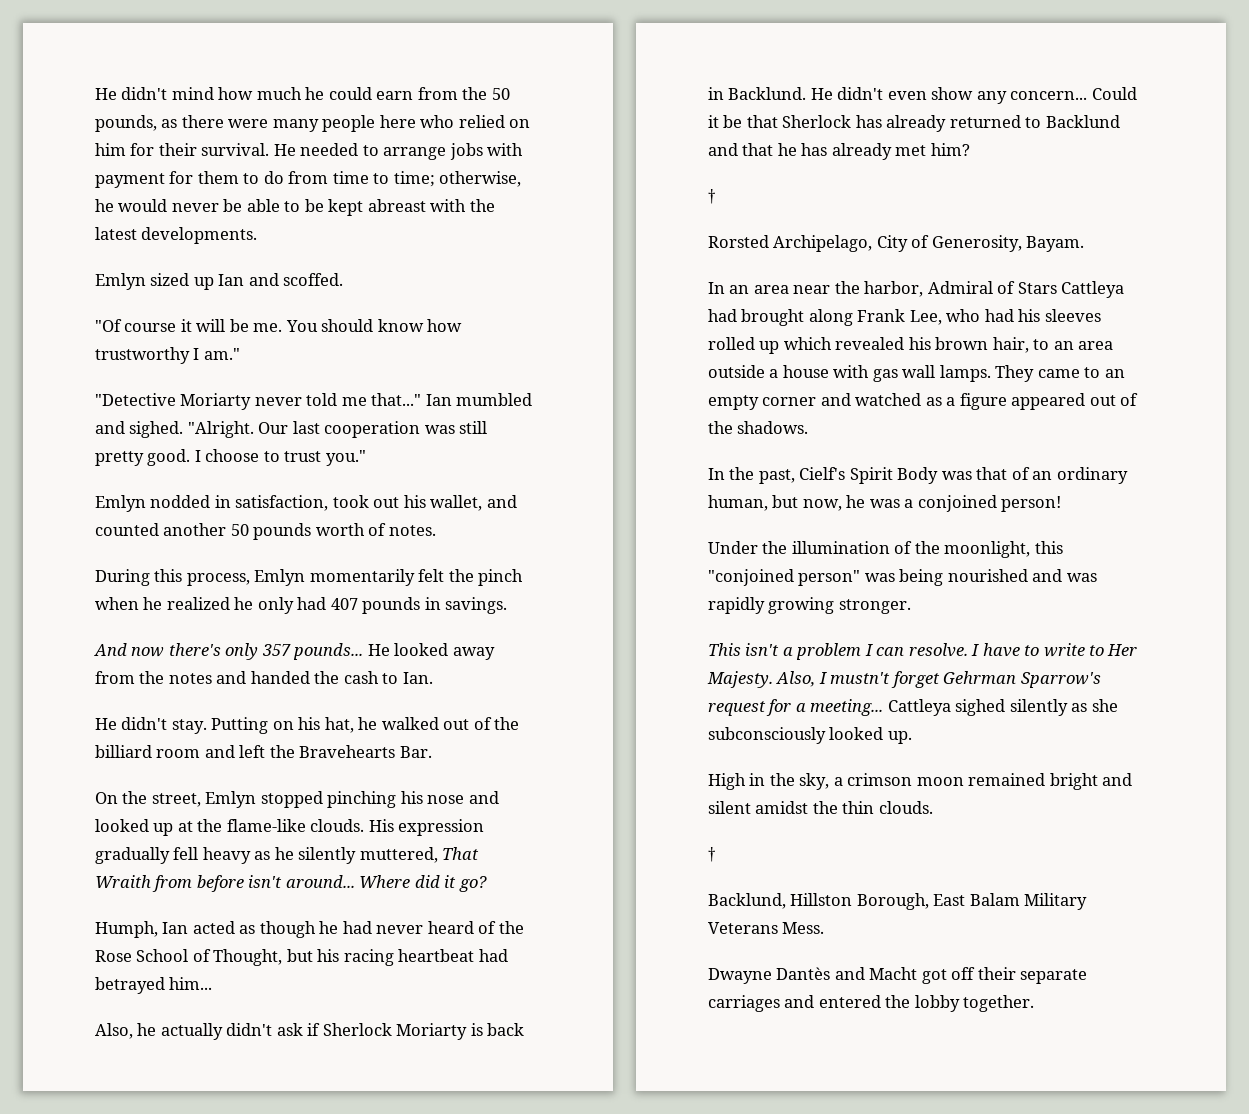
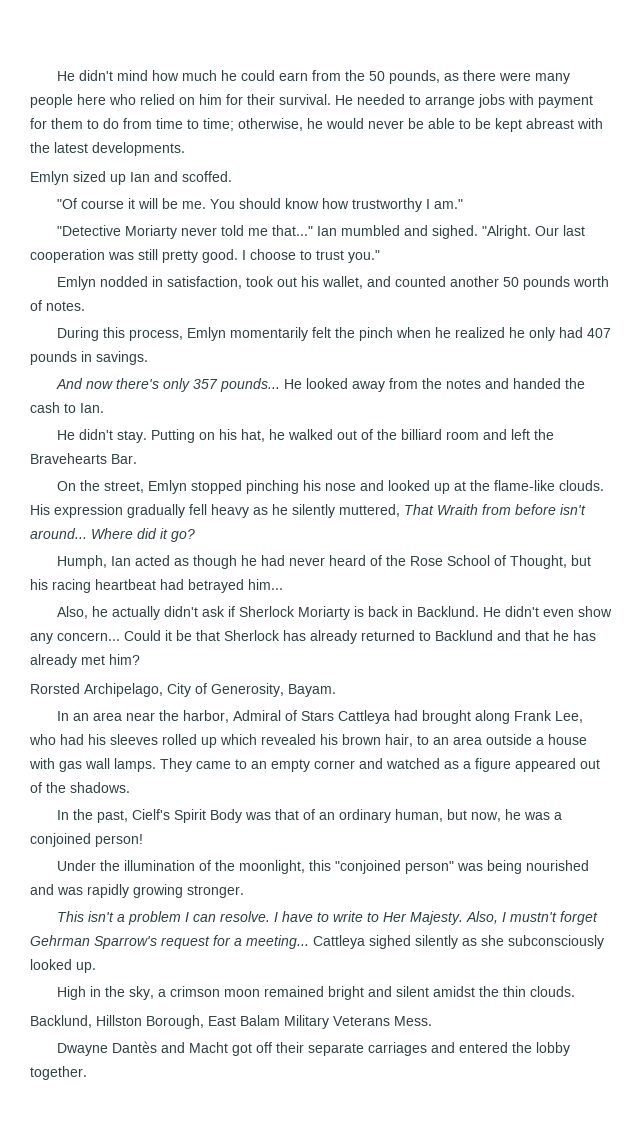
[708,189,715,204] // † -> (140, 659) none
[708,847,715,862] // † -> (575, 991) none

